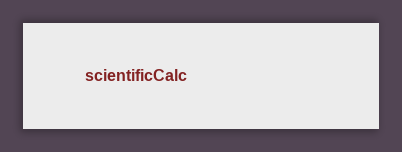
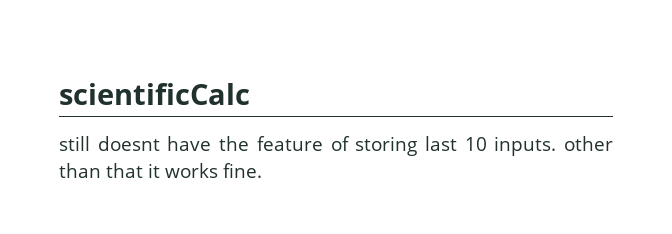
(187, 75) none -> [59,136,613,156] [59,163,262,178] // still doesnt have the feature of storing last 10 inputs. other than that it works fine.

